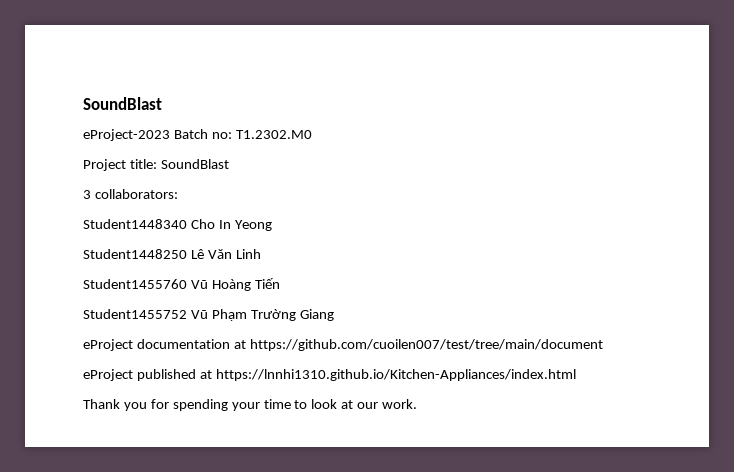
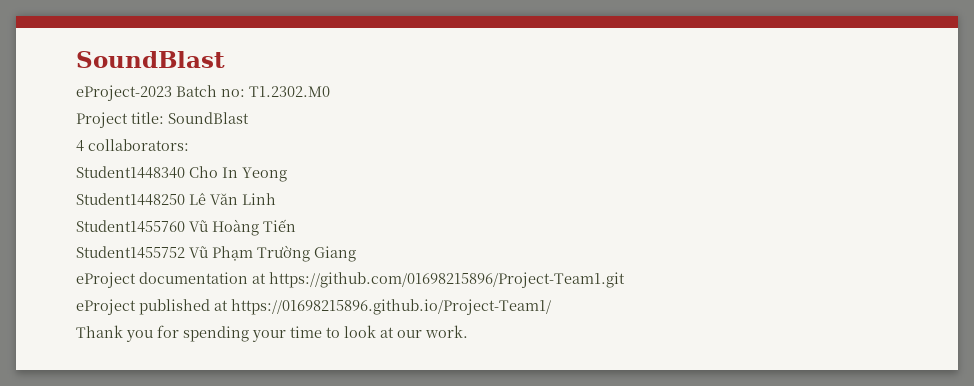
[83,190,91,199] 3 -> [76,140,84,152] 4
[249,339,603,351] https://github.com/cuoilen007/test/tree/main/document -> [269,272,625,288] https://github.com/01698215896/Project-Team1.git
[215,369,576,381] https://lnnhi1310.github.io/Kitchen-Appliances/index.html -> [231,299,551,315] https://01698215896.github.io/Project-Team1/

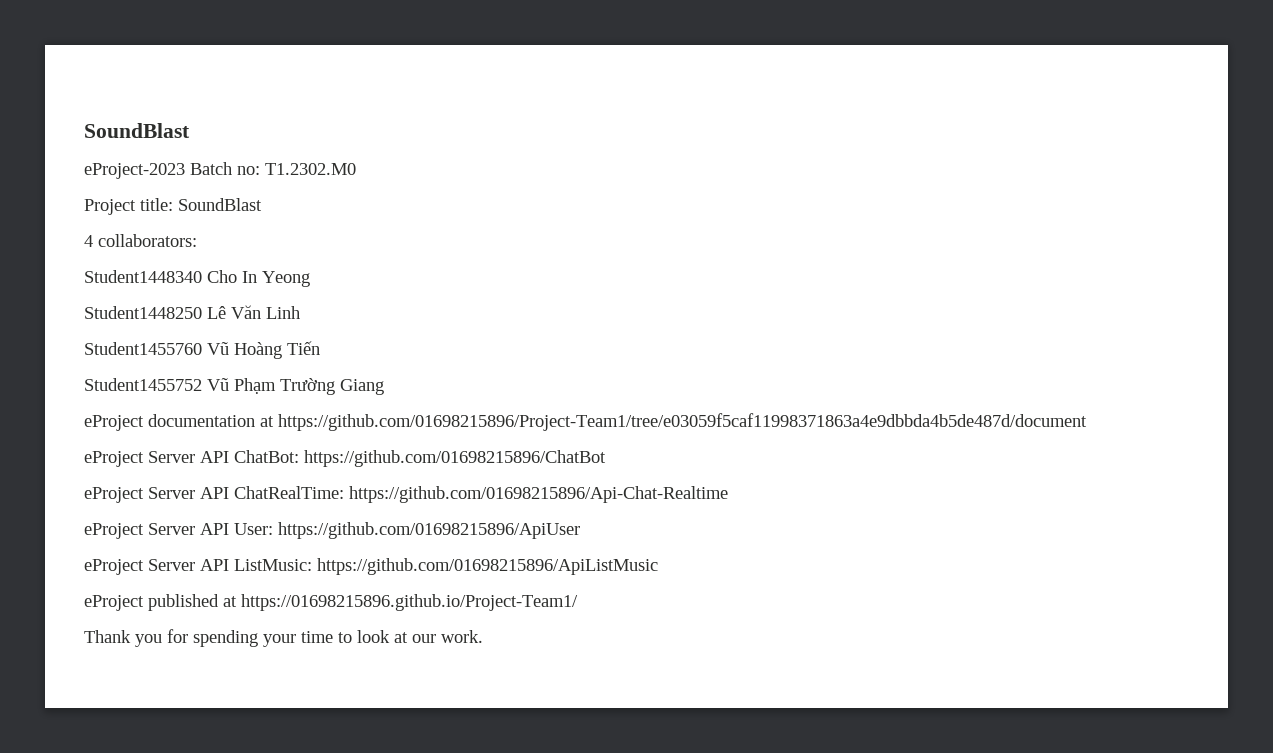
[269,272,625,288] https://github.com/01698215896/Project-Team1.git -> [278,413,1087,431] [84,450,606,467] [84,486,728,503] [84,522,580,539] [84,558,658,575] https://github.com/01698215896/Project-Team1/tree/e03059f5caf11998371863a4e9dbbda4b5de487d/document // eProject Server API ChatBot: https://github.com/01698215896/ChatBot // eProject Server API ChatRealTime: https://github.com/01698215896/Api-Chat-Realtime // eProject Server API User: https://github.com/01698215896/ApiUser // eProject Server API ListMusic: https://github.com/01698215896/ApiListMusic

